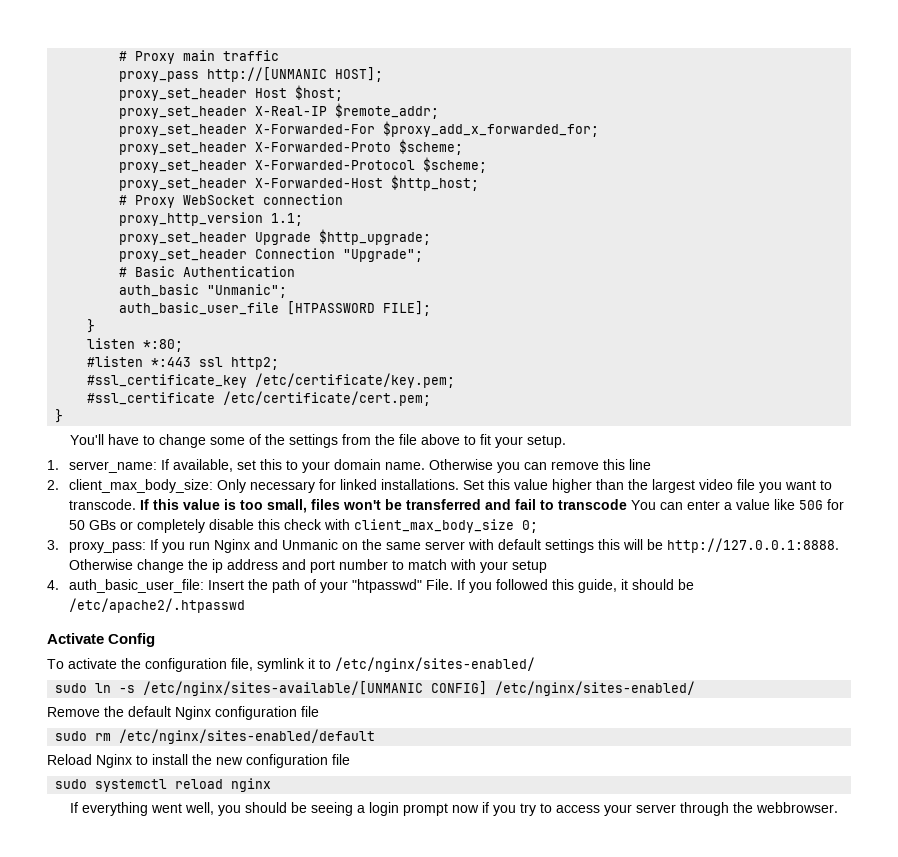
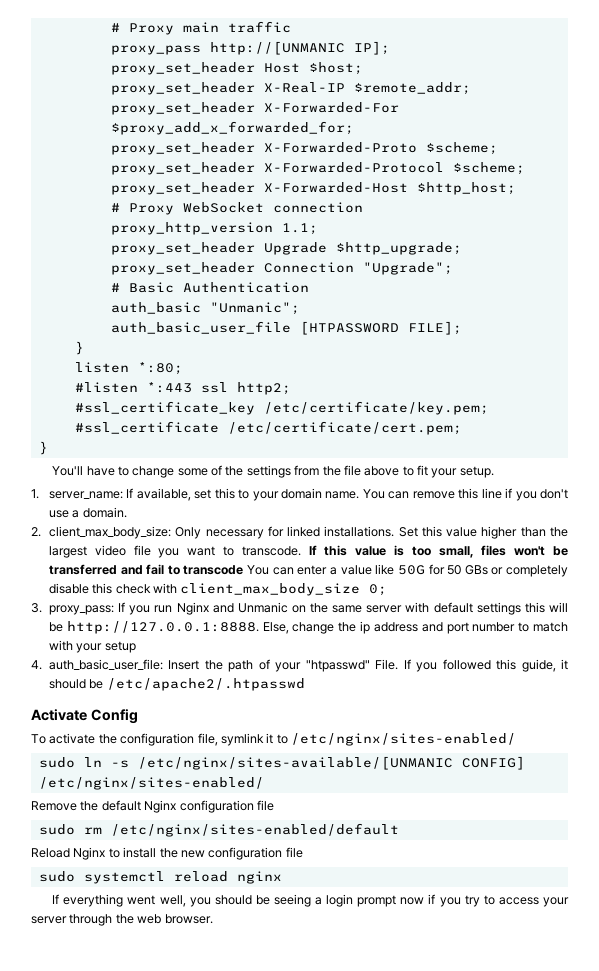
[335,67,384,82] HOST]; -> [353,41,390,55] IP];
[428,459,520,473] Otherwise you -> [362,489,385,499] You
(651, 464) none -> [505,488,569,501] [48,507,127,518] if you don't use a domain.
[68,559,133,570] Otherwise -> [262,622,289,634] Else,
[756,802,839,813] webbrowser. -> [137,914,213,924] web browser.

